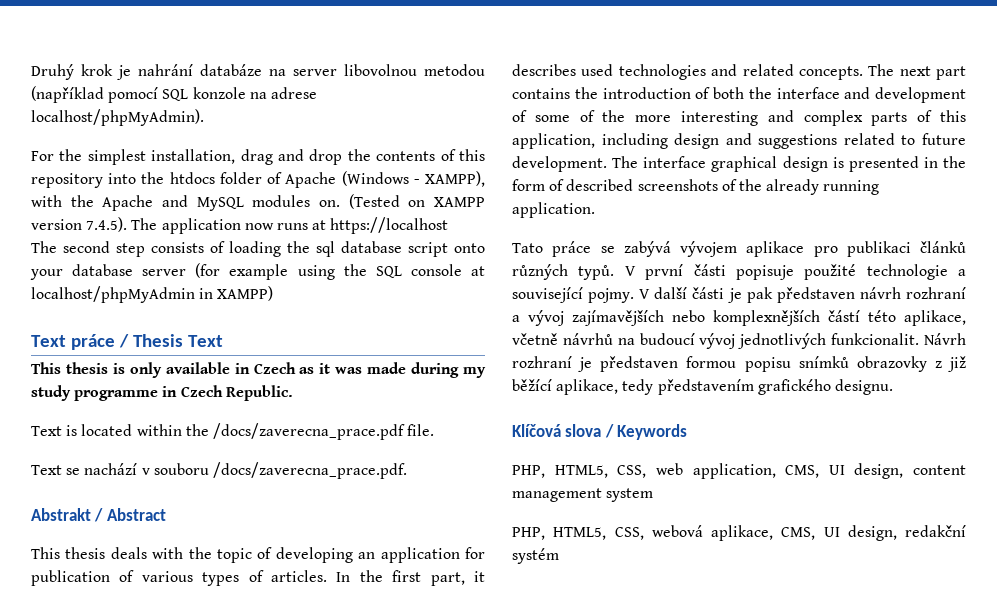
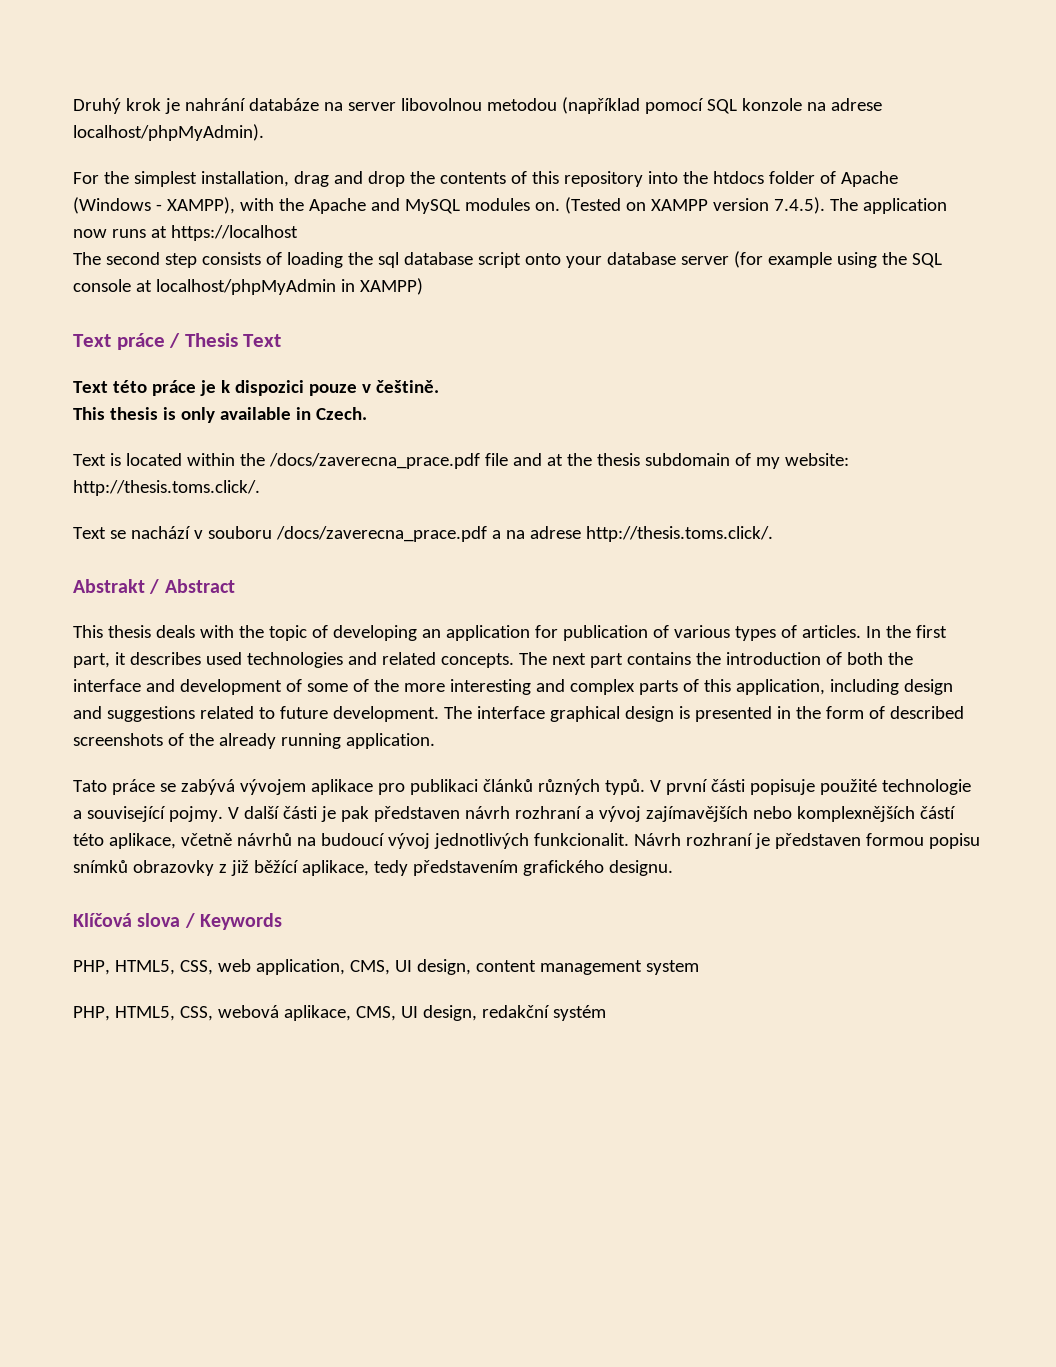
(223, 341) none -> [73,380,439,396] // Text této práce je k dispozici pouze v češtině.
[253,362,487,378] [31,385,293,401] Czech as it was made during my study programme in Czech Republic. -> [315,407,367,420] Czech.
[407,424,435,436] file. -> [484,453,849,469] [73,480,260,496] file and at the thesis subdomain of my website: http://thesis.toms.click/.
[212,462,407,479] /docs/zaverecna_prace.pdf. -> [275,526,773,542] /docs/zaverecna_prace.pdf a na adrese http://thesis.toms.click/.

